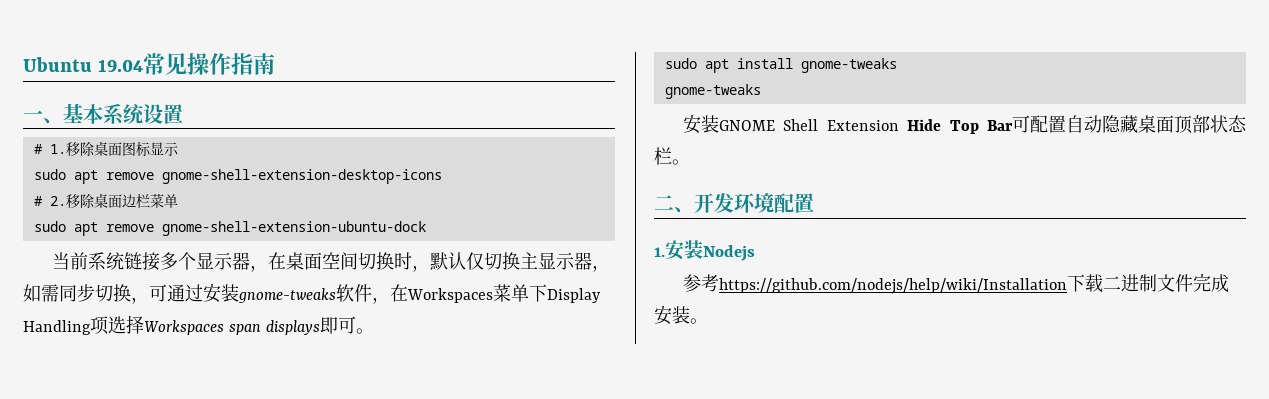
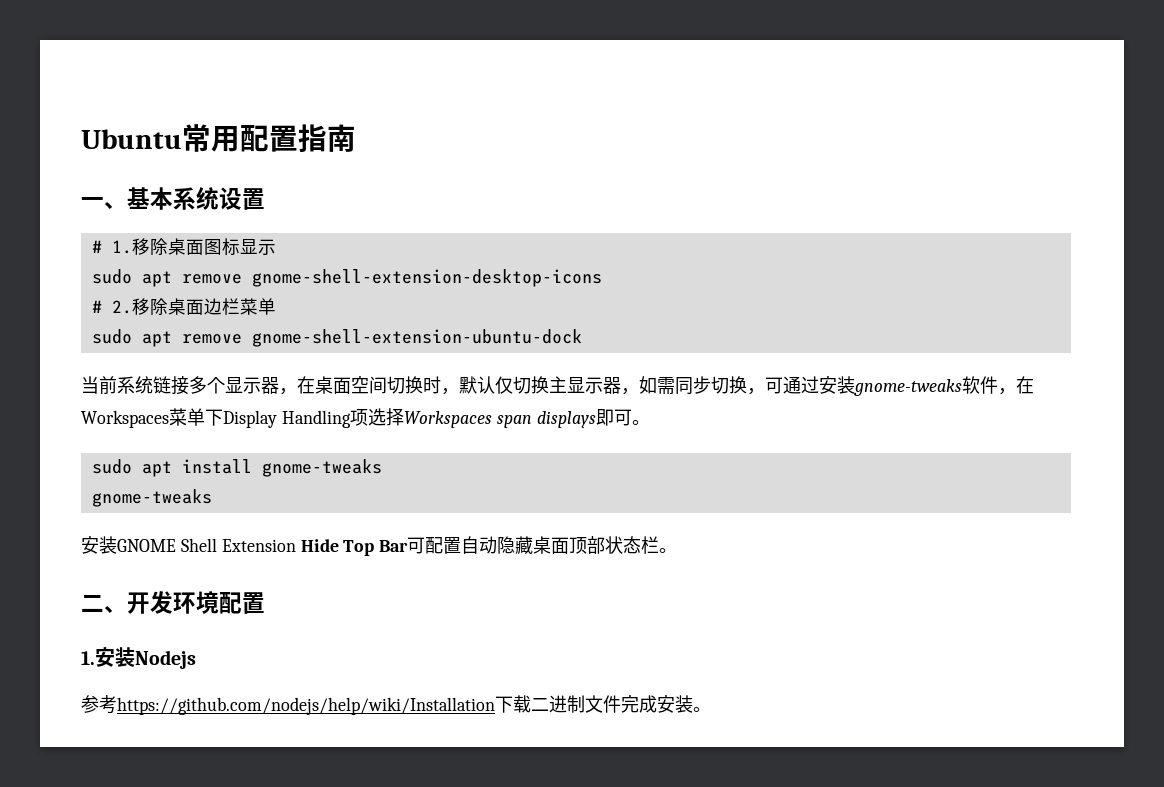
[97,53,231,75] 19.04常见操作 -> [182,124,298,152] 常用配置

